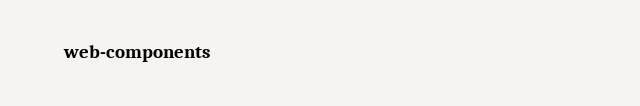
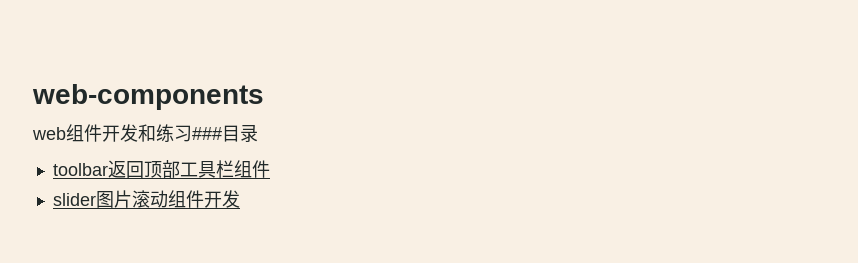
(210, 53) none -> [32,124,258,142] [52,160,270,178] [52,190,240,208] // web组件开发和练习###目录 // toolbar返回顶部工具栏组件 // slider图片滚动组件开发

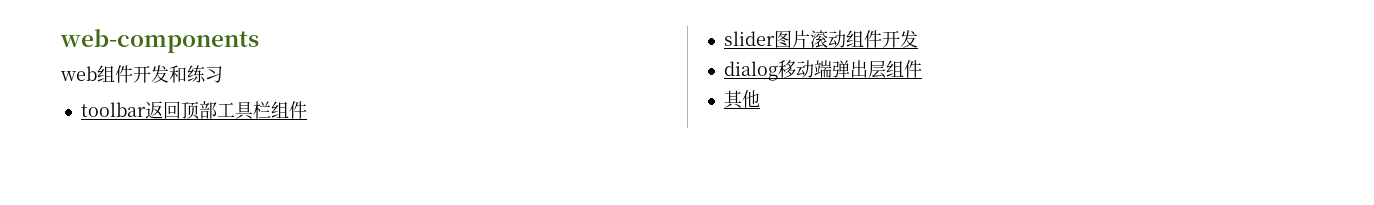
[192,124,258,142] ###目录 -> (223, 74) none
(240, 199) none -> [723,60,922,81] [723,90,760,109] // dialog移动端弹出层组件 // 其他

